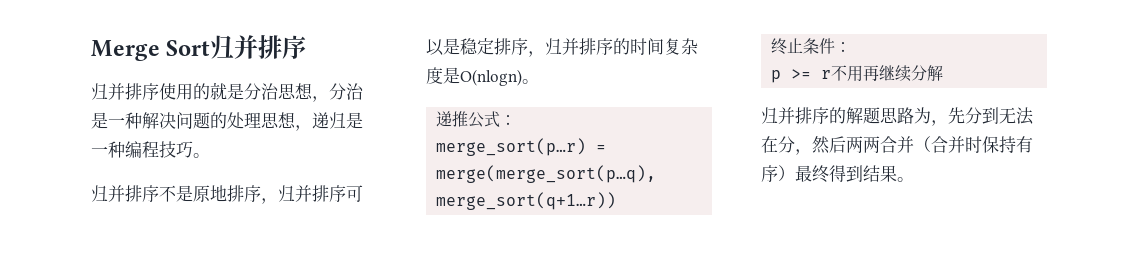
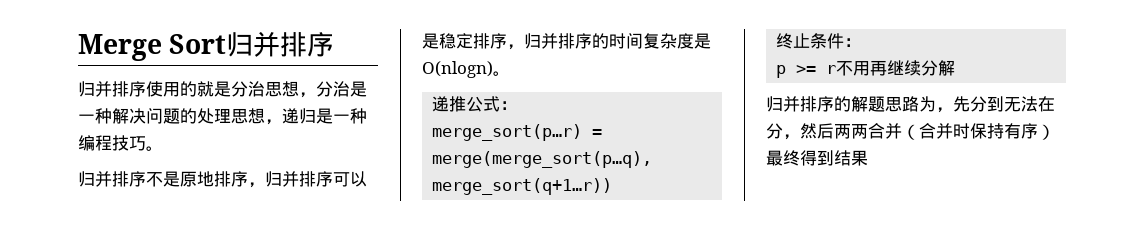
[897,177,914,182] 。 -> (868, 158) none

